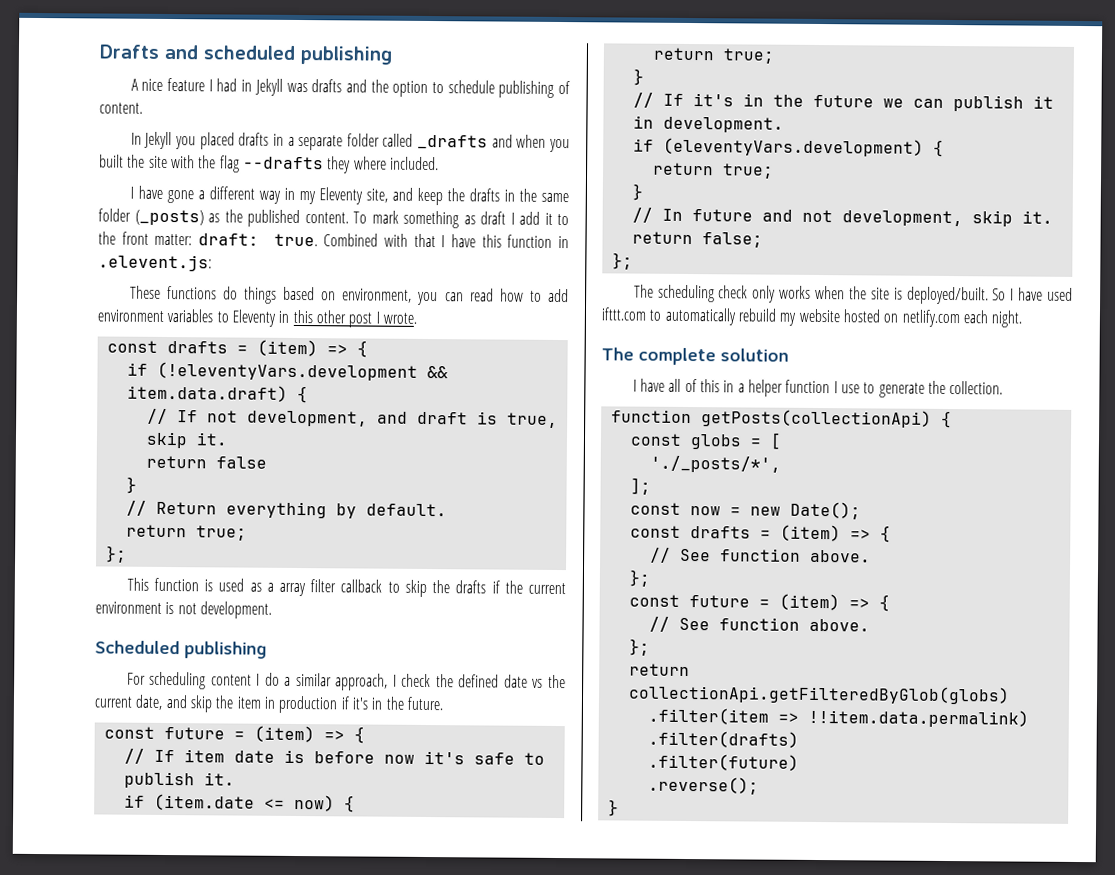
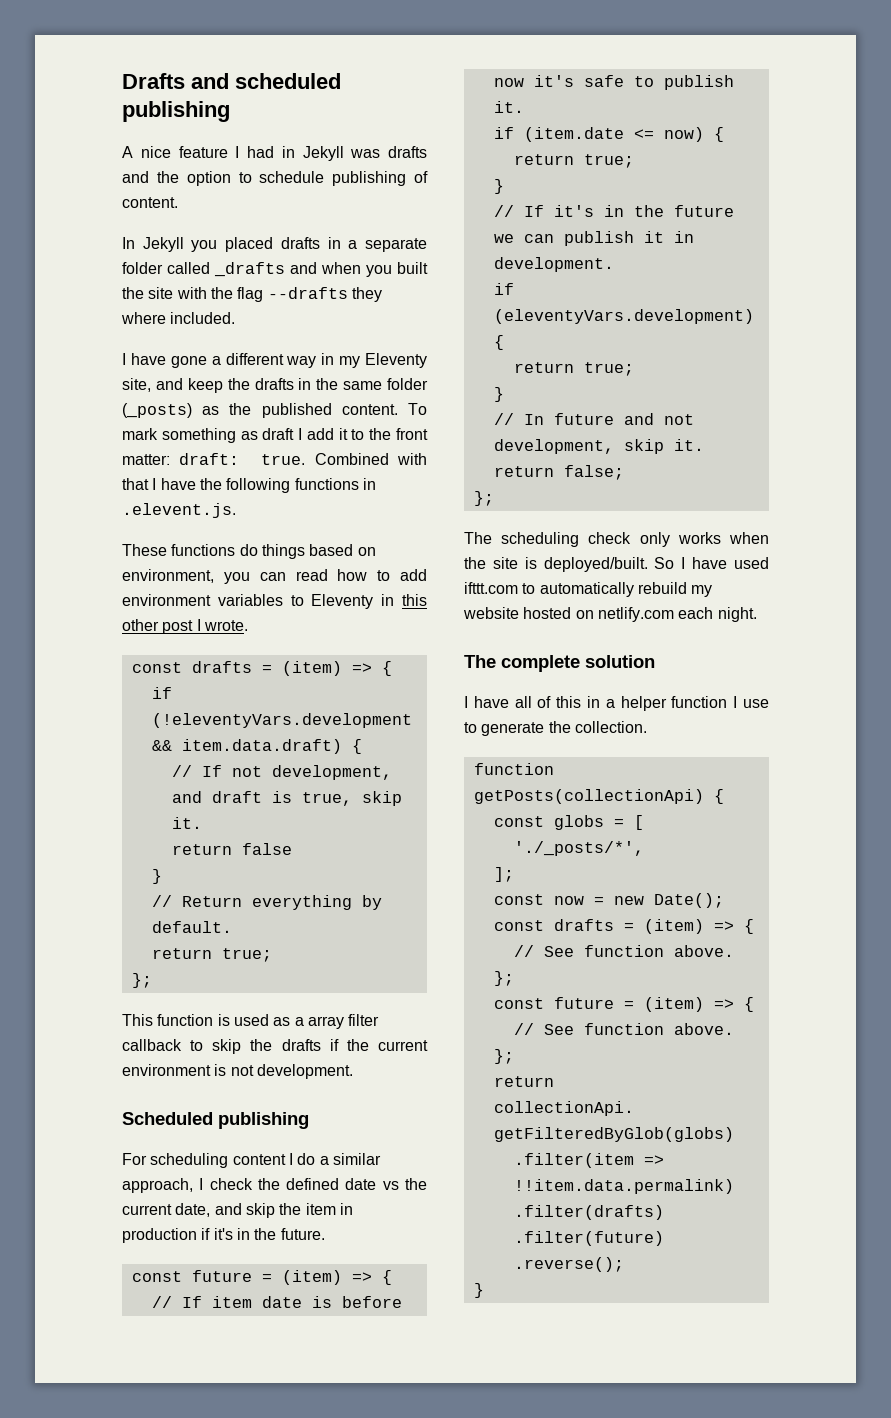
[481,234,570,249] [98,254,212,272] this function in .elevent.js: -> [199,478,376,493] [122,503,236,518] the following functions in .elevent.js.

